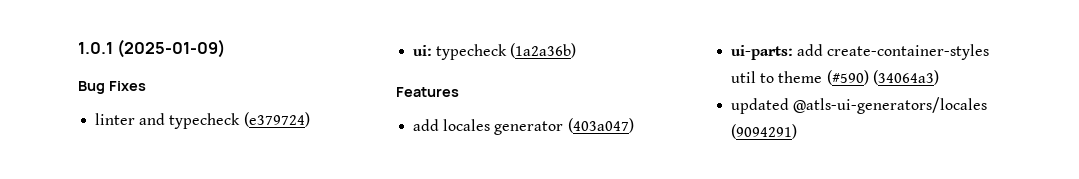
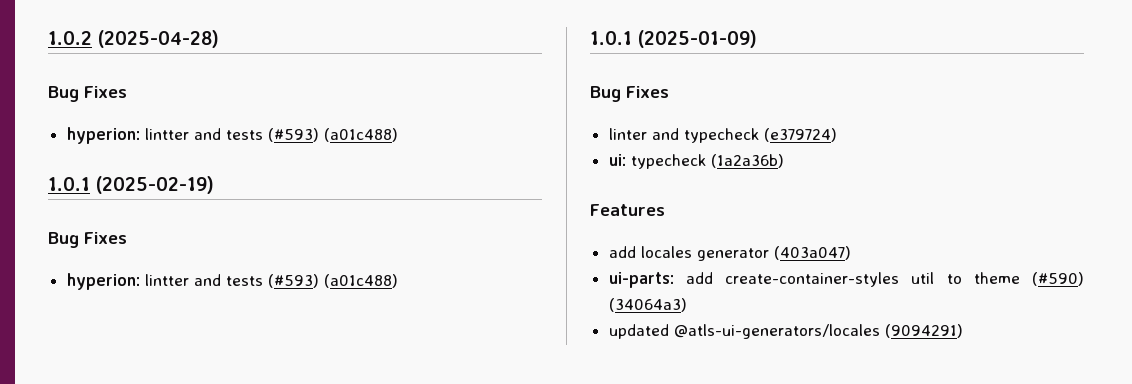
(78, 48) none -> [48,30,219,48] [48,86,127,102] [66,127,398,144] [48,176,214,194] [48,232,127,248] [66,273,398,290] 1.0.2 (2025-04-28) // Bug Fixes // hyperion: lintter and tests (#593) (a01c488) // 1.0.1 (2025-02-19) // Bug Fixes // hyperion: lintter and tests (#593) (a01c488) //

